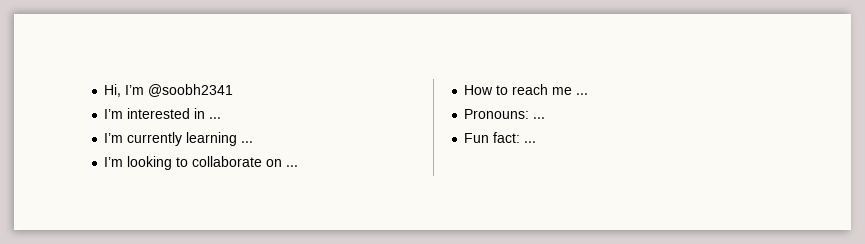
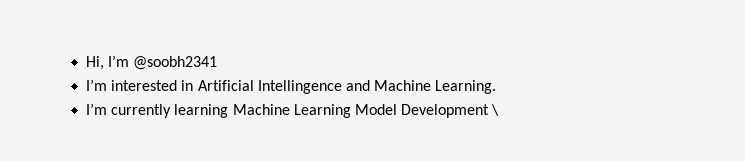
[209,117,222,119] [104,132,254,146] [104,156,299,170] [464,84,589,95] [464,109,546,119] [464,132,537,143] ... // I’m currently learning ... // I’m looking to collaborate on ... // How to reach me ... // Pronouns: ... // Fun fact: ... -> [197,80,497,94] [86,103,500,118] Artificial Intellingence and Machine Learning. // I’m currently learning Machine Learning Model Development \

